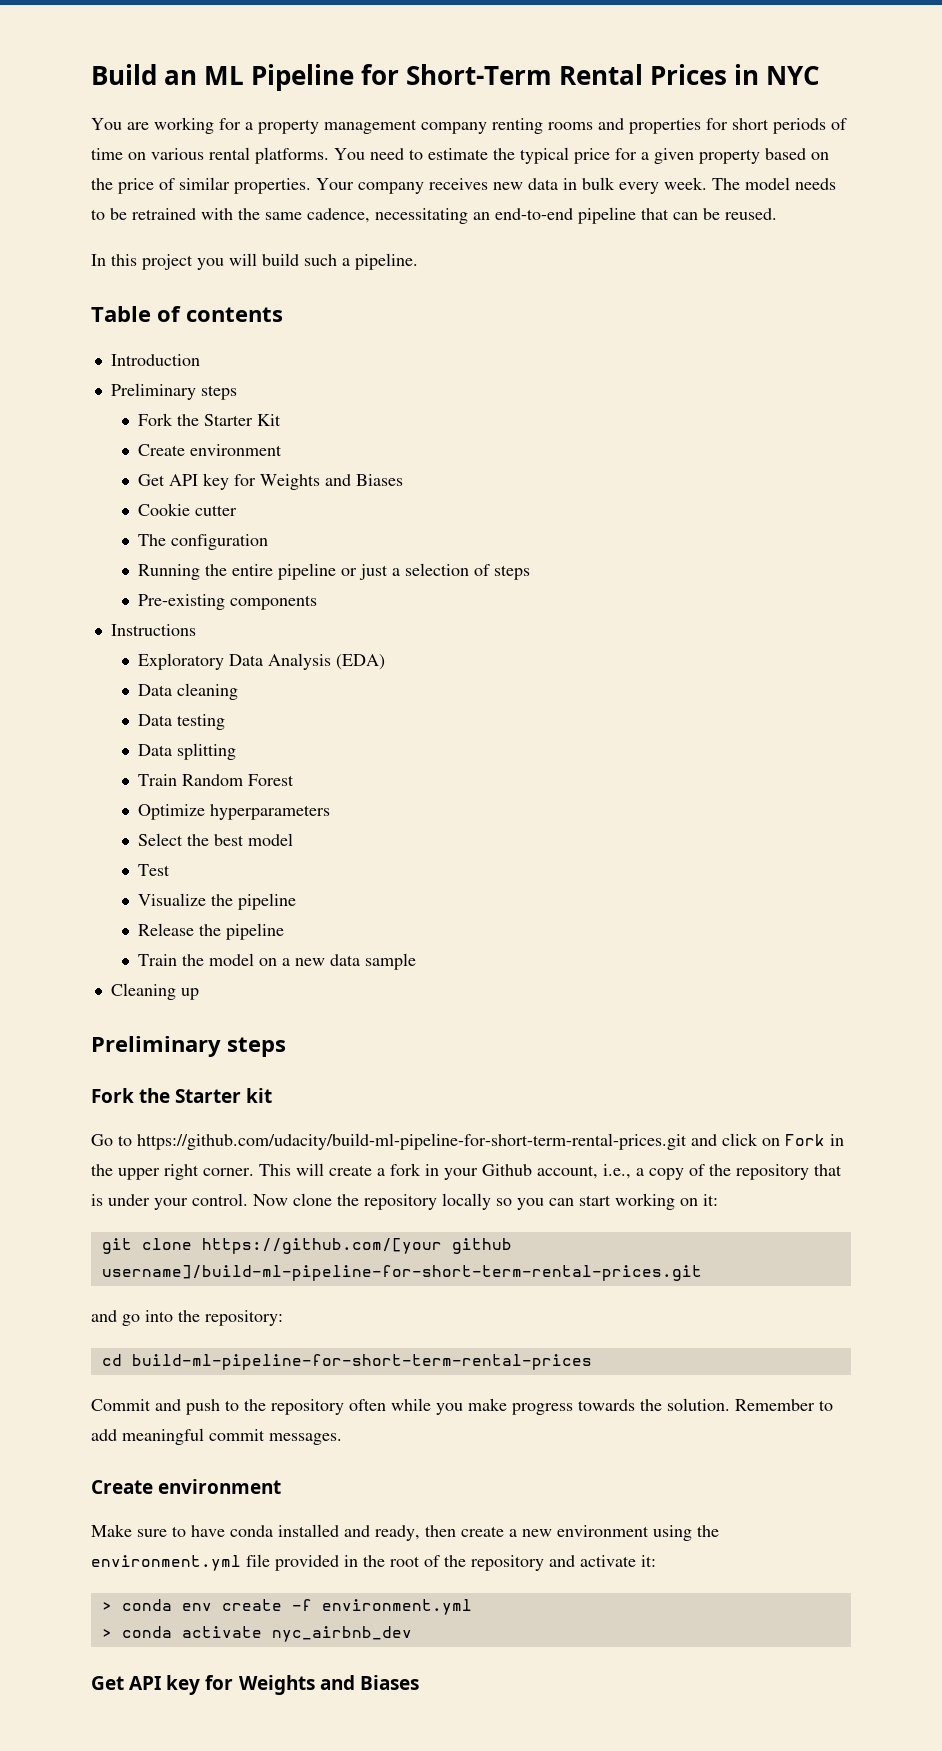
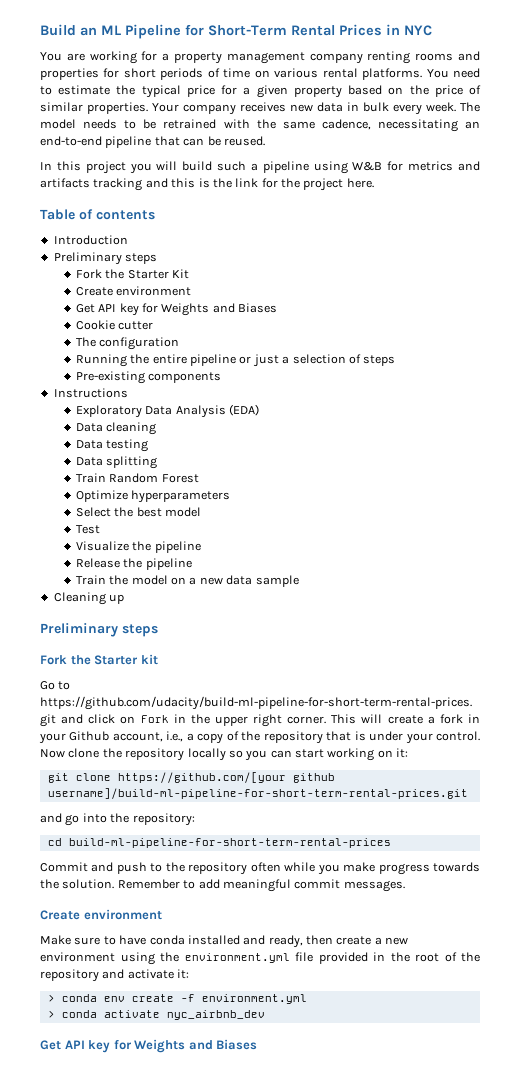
[355,253,418,270] pipeline. -> [262,161,481,174] [40,178,374,191] pipeline using W&B for metrics and artifacts tracking and this is the link for the project here.

